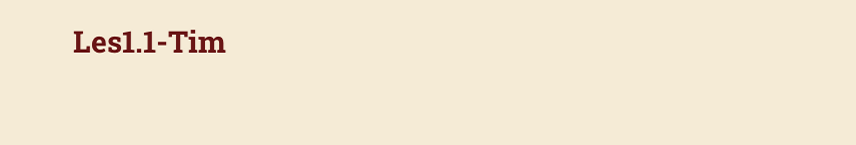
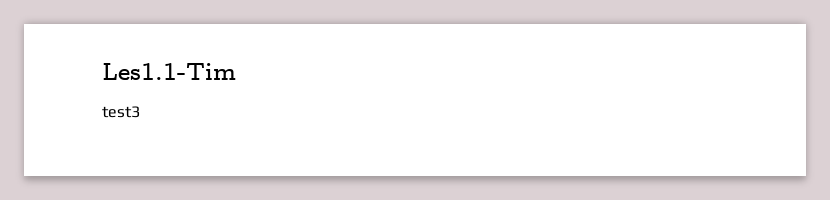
(227, 41) none -> [102,106,140,118] // test3

